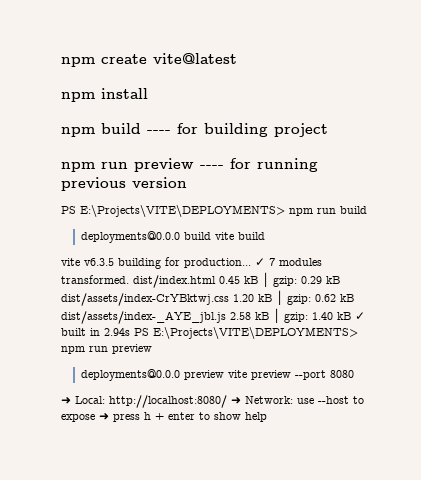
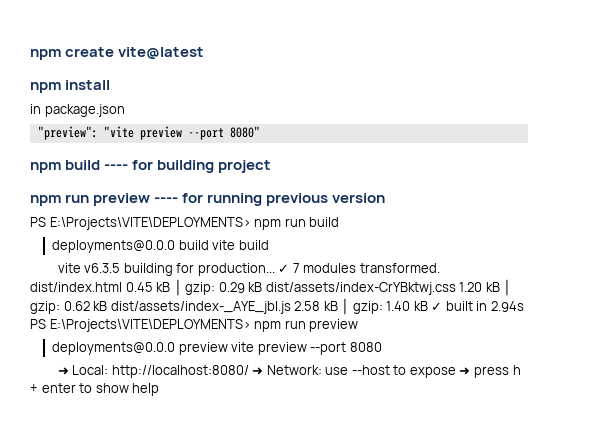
(148, 93) none -> [30,104,125,117] [37,126,260,140] // in package.json // "preview": "vite preview --port 8080"

